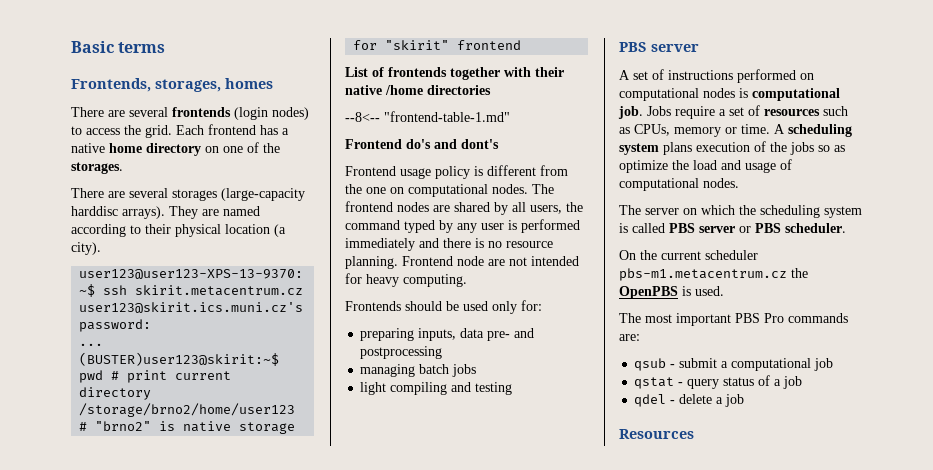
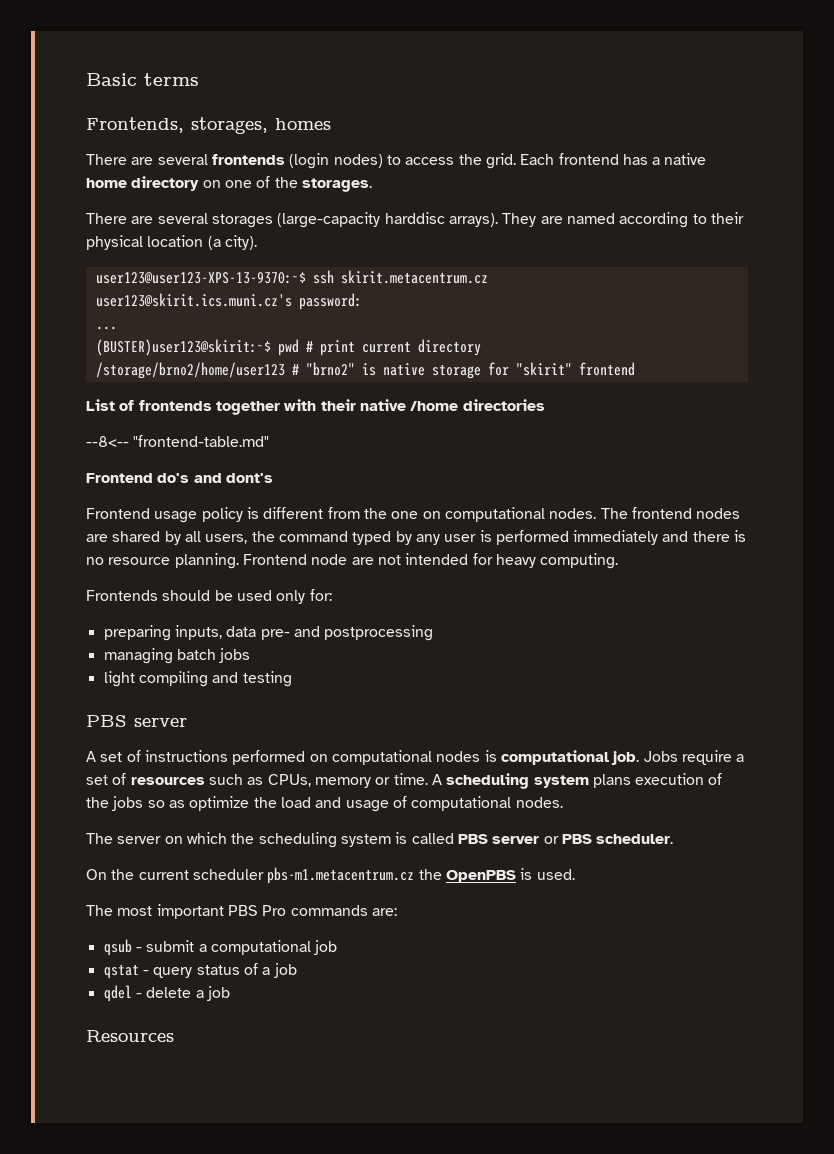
[384,111,510,122] "frontend-table-1.md" -> [133,435,270,447] "frontend-table.md"

